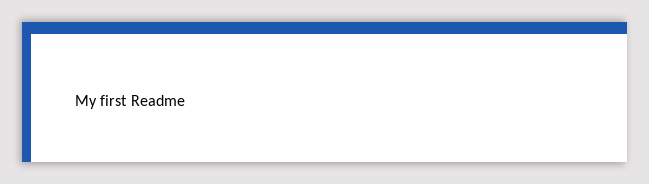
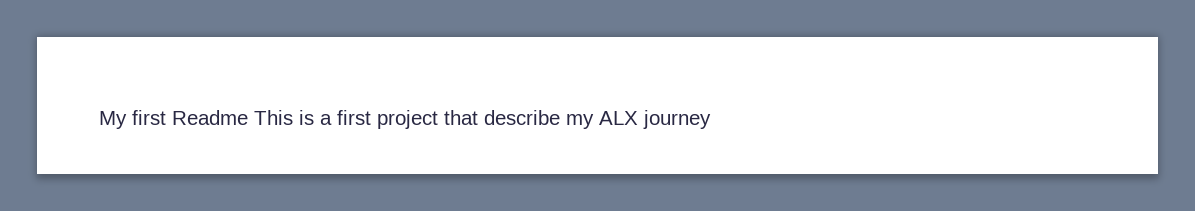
(185, 100) none -> [254,110,711,129] This is a first project that describe my ALX journey

